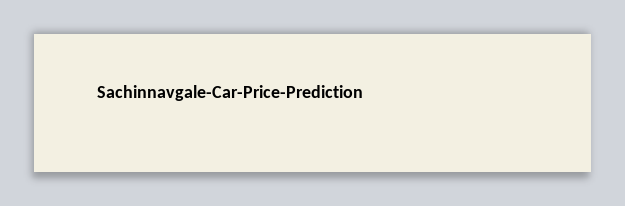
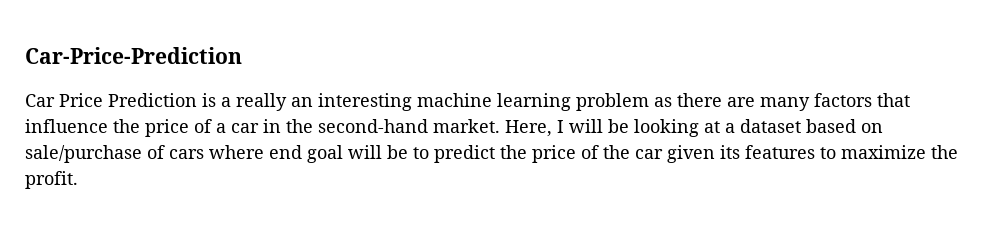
[97,85,363,101] Sachinnavgale-Car-Price-Prediction -> [25,47,242,64] [25,93,910,111] [25,119,883,137] [25,145,958,163] [25,171,78,189] Car-Price-Prediction // Car Price Prediction is a really an interesting machine learning problem as there are many factors that influence the price of a car in the second-hand market. Here, I will be looking at a dataset based on sale/purchase of cars where end goal will be to predict the price of the car given its features to maximize the profit.

